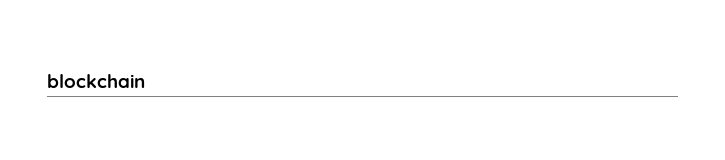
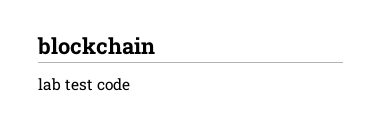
(145, 81) none -> [38,78,131,91] // lab test code

